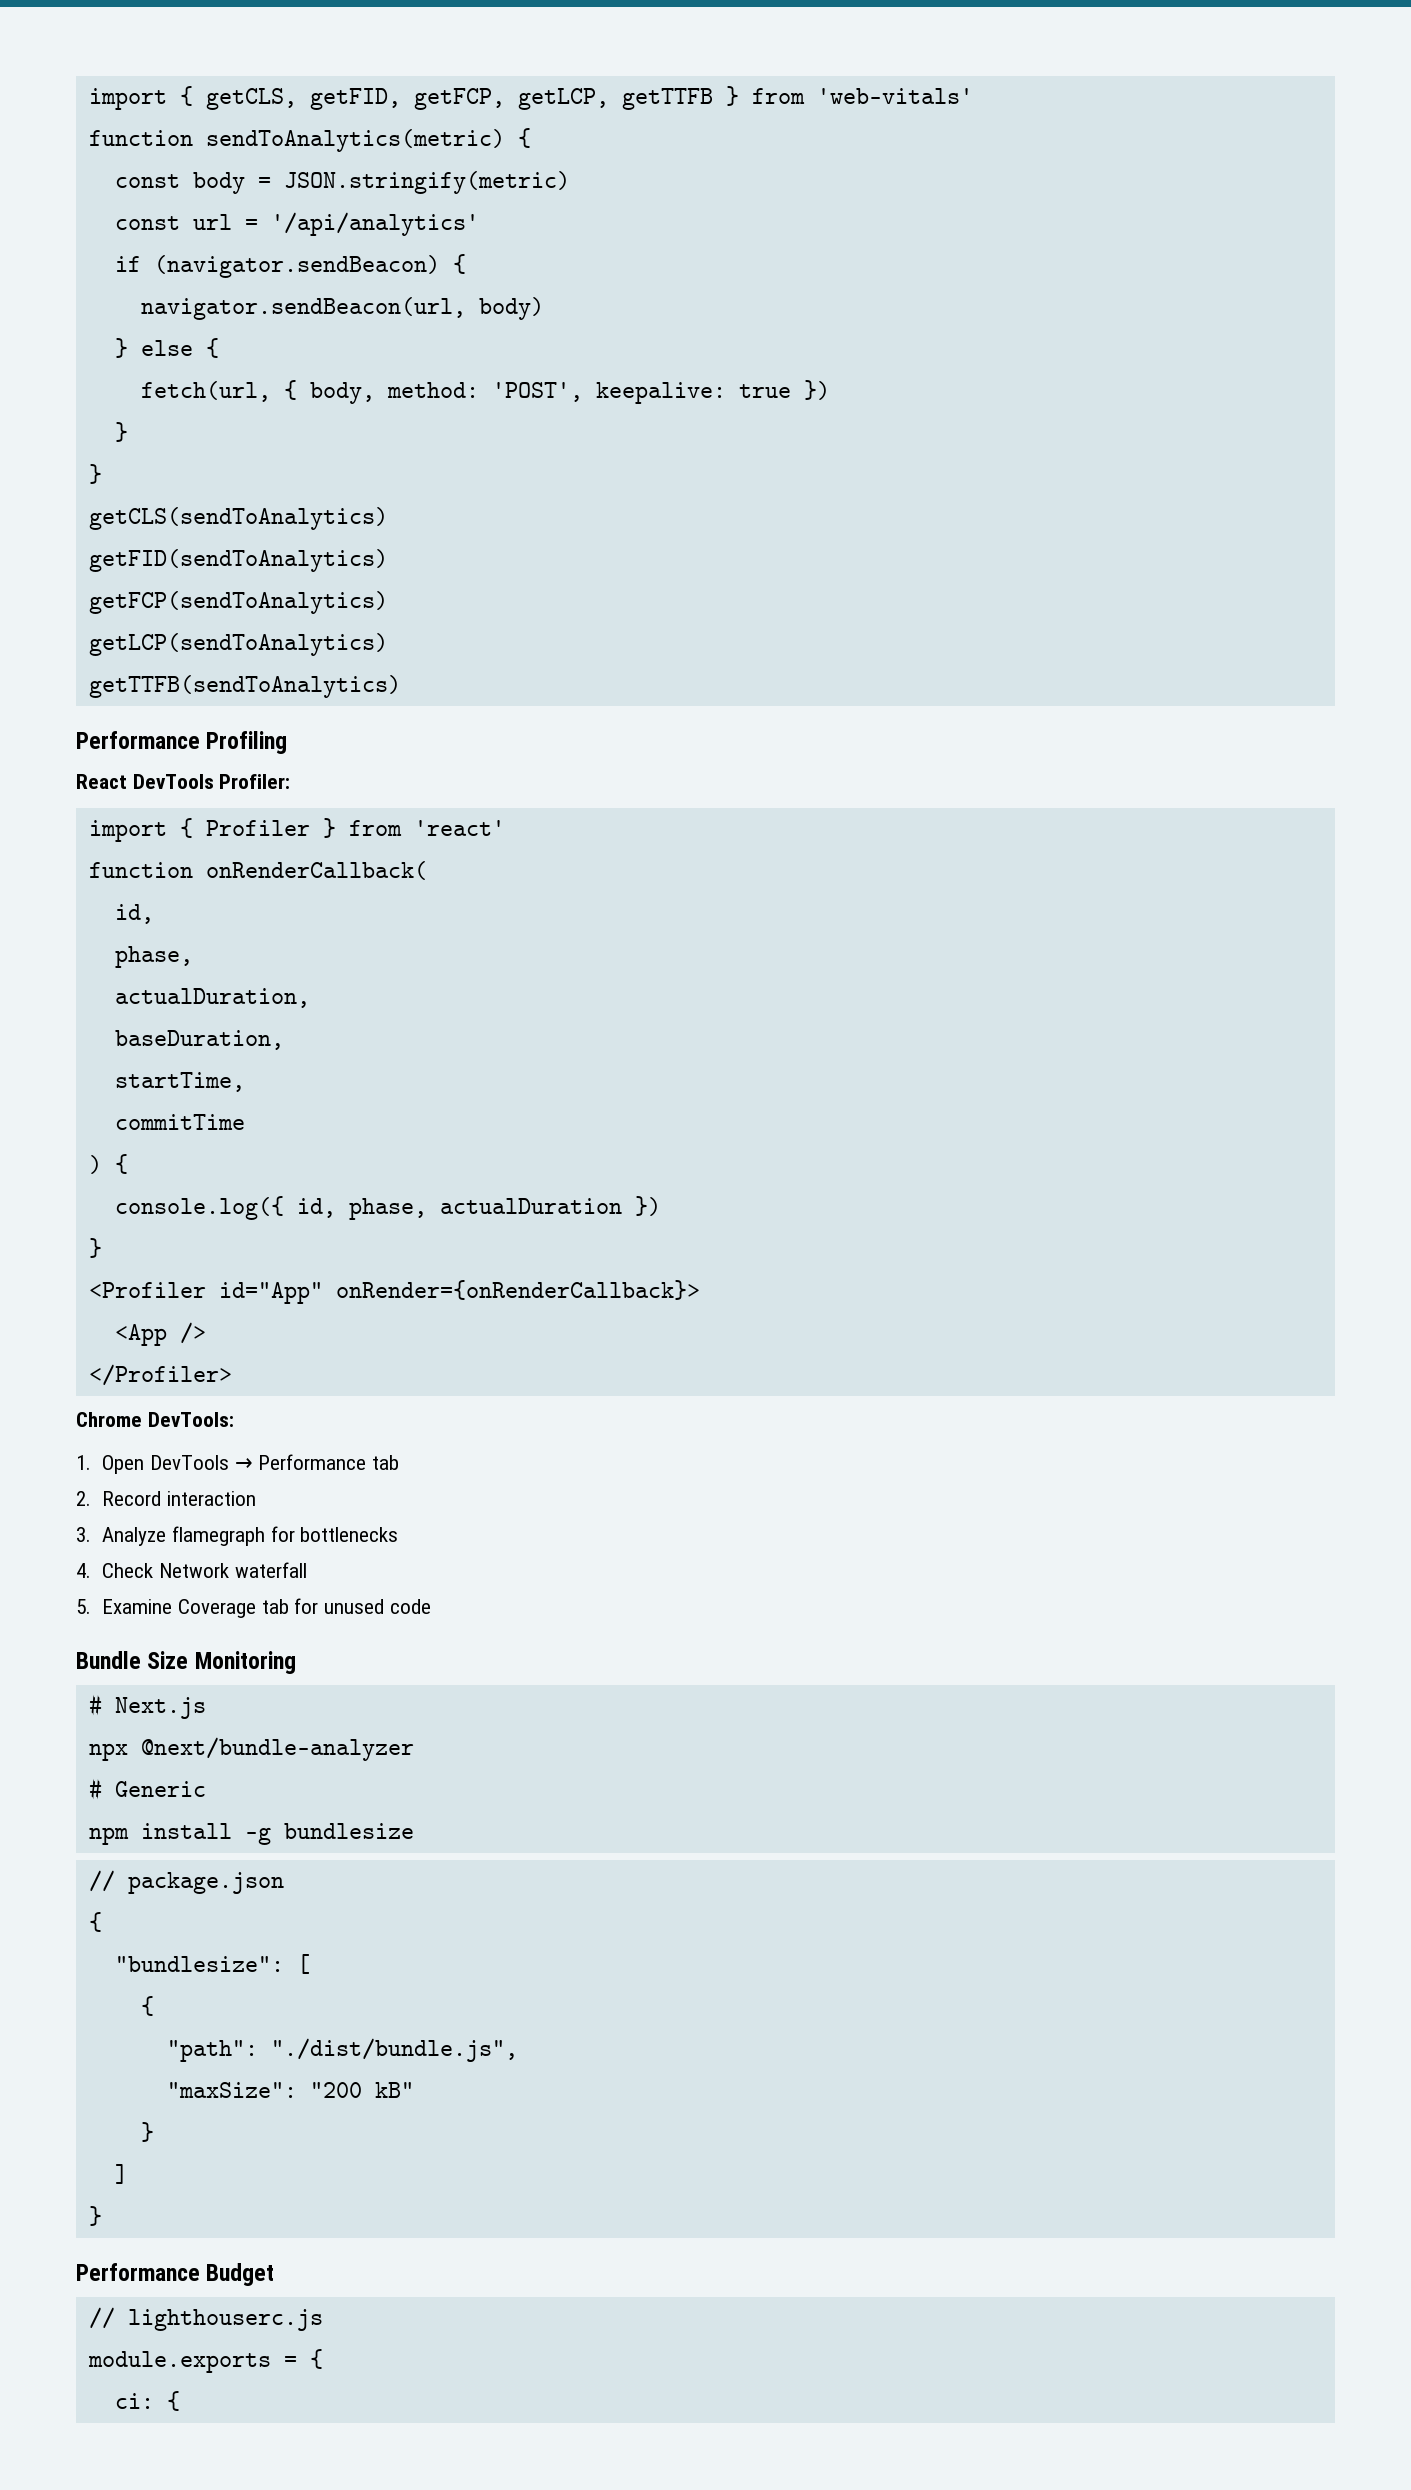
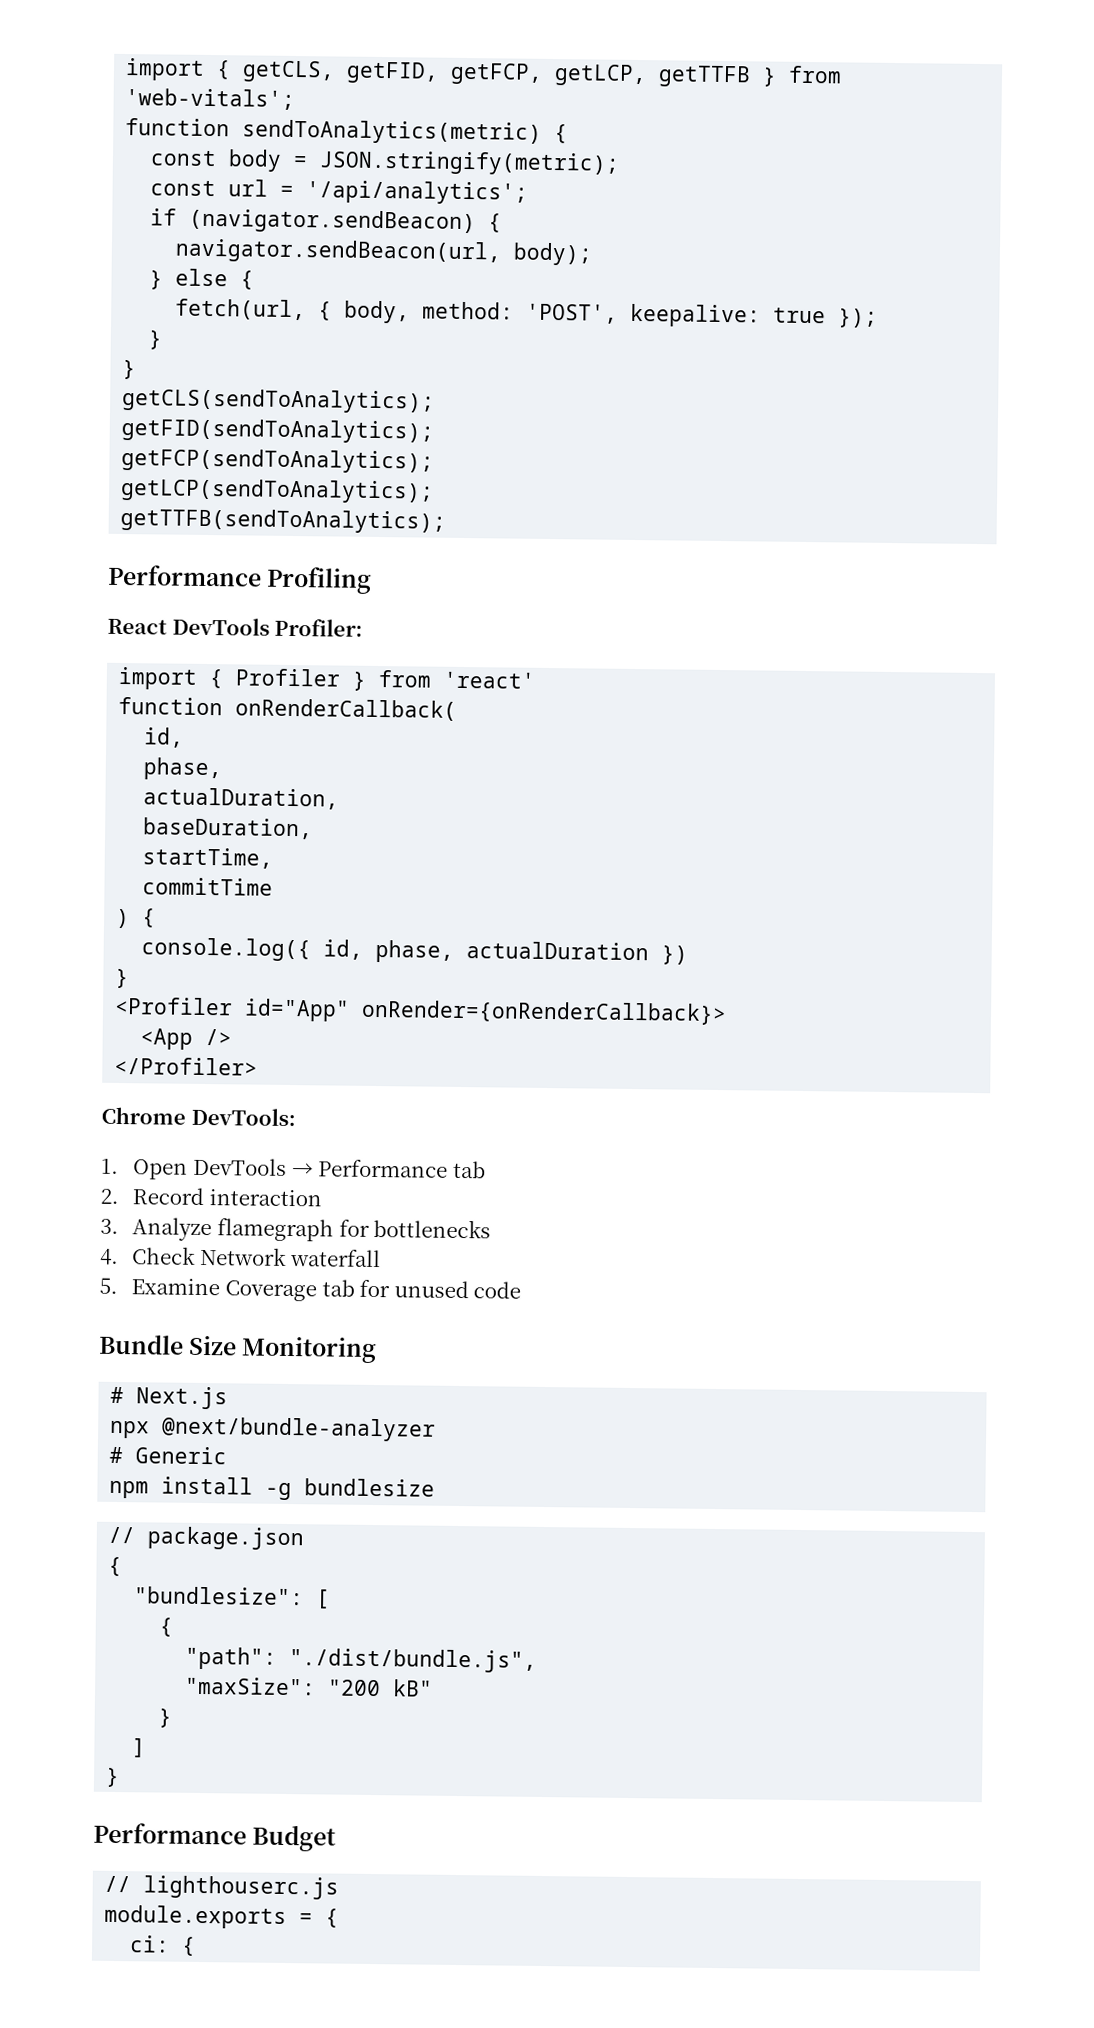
[816,88,973,104] 'web-vitals' -> [125,88,296,110] 'web-vitals';
[283,171,570,194] JSON.stringify(metric) -> [319,150,621,176] JSON.stringify(metric);
[270,212,479,236] '/api/analytics' -> [306,180,529,205] '/api/analytics';
[478,297,544,320] body) -> [513,242,594,266] body);
[803,380,830,400] }) -> [838,308,879,328] });
[88,507,388,530] [88,549,388,572] [88,591,388,614] [88,633,388,656] [88,675,401,698] getCLS(sendToAnalytics) // getFID(sendToAnalytics) // getFCP(sendToAnalytics) // getLCP(sendToAnalytics) // getTTFB(sendToAnalytics) -> [122,387,436,414] [121,417,435,444] [121,447,435,474] [120,477,435,504] [120,507,447,534] getCLS(sendToAnalytics); // getFID(sendToAnalytics); // getFCP(sendToAnalytics); // getLCP(sendToAnalytics); // getTTFB(sendToAnalytics);

